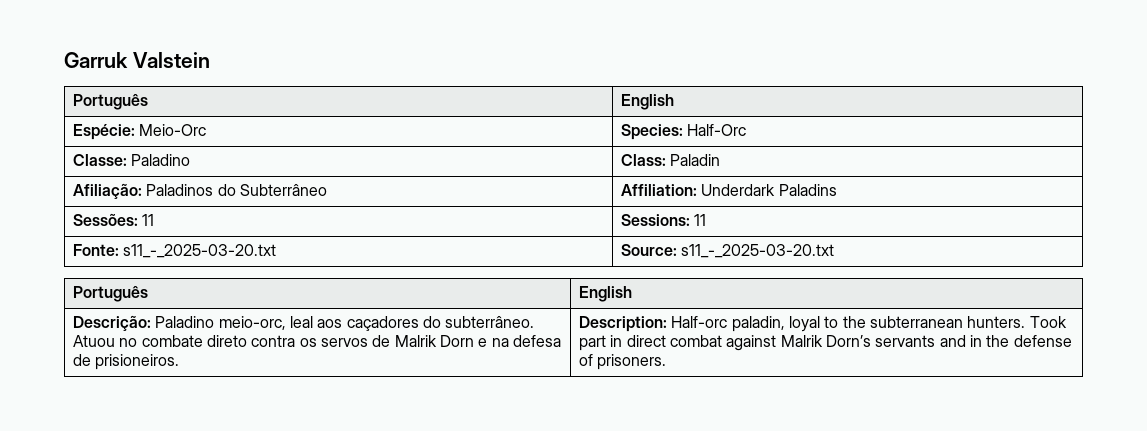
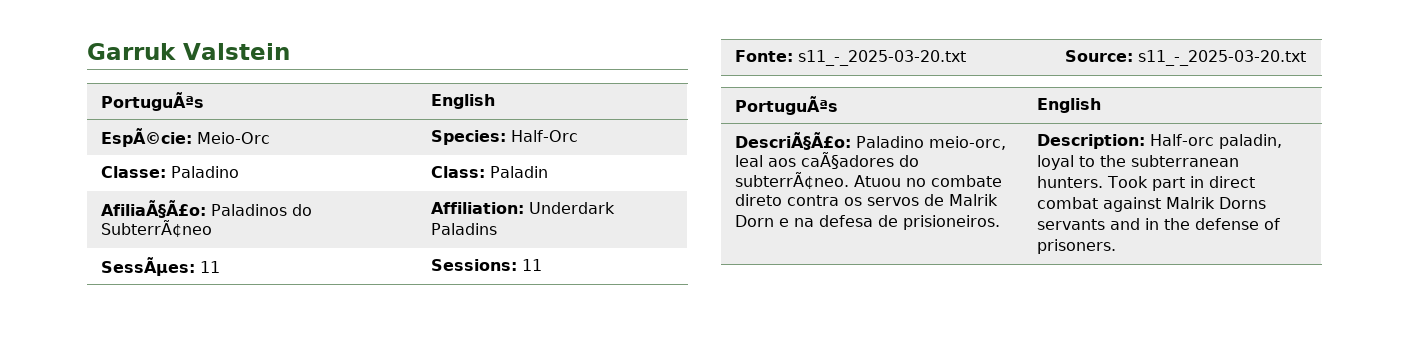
[73,94,149,110] [621,94,675,110] [73,124,136,140] Português | English // Espécie: -> [100,92,204,111] [430,94,495,109] [100,128,192,147] PortuguÃªs | English // EspÃ©cie:
[73,183,143,199] Afiliação: -> [100,200,206,218] AfiliaÃ§Ã£o:
[240,184,328,196] Subterrâneo -> [100,220,212,237] SubterrÃ¢neo
[73,213,139,226] Sessões: -> [100,257,195,276] SessÃµes:
[73,286,149,302] [579,286,633,302] [73,315,152,331] Português | English // Descrição: -> [734,96,838,115] [1036,98,1101,113] [734,132,851,150] PortuguÃªs | English // DescriÃ§Ã£o:
[346,316,535,331] caçadores do subterrâneo. -> [800,152,919,169] [734,172,849,189] caÃ§adores do subterrÃ¢neo.
[826,335,872,347] Dorn’s -> [1218,197,1266,209] Dorns

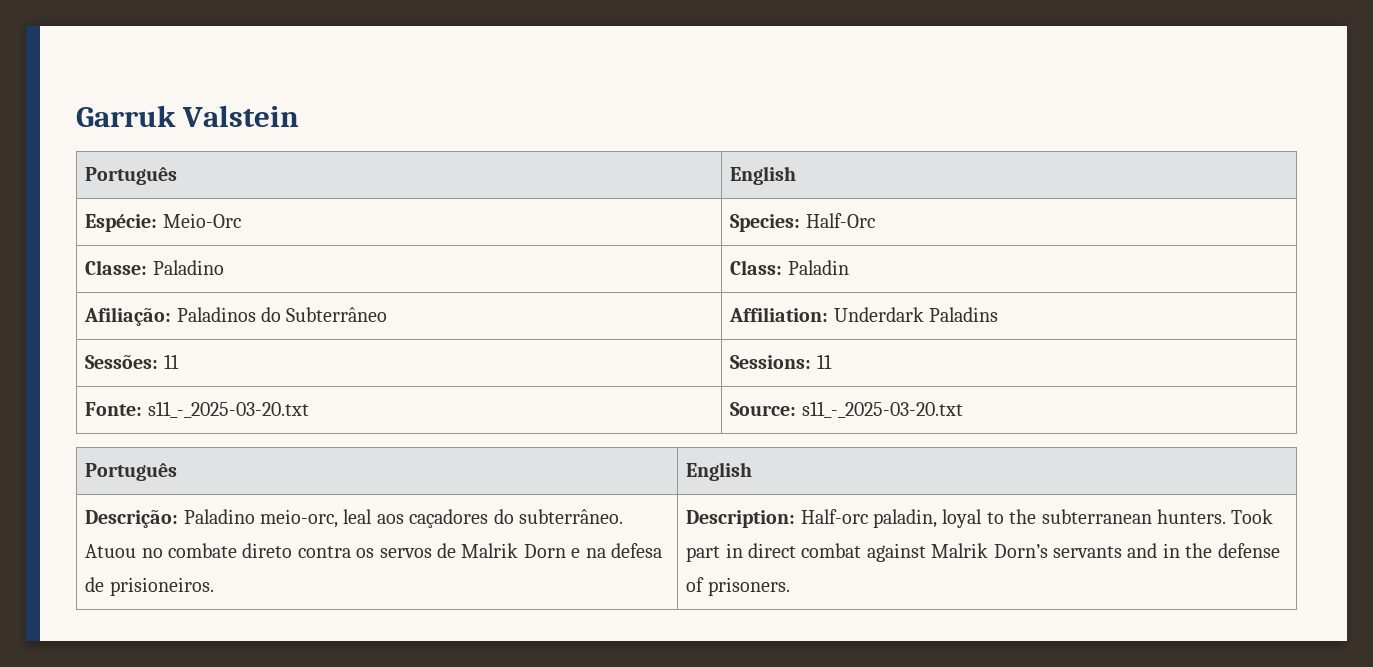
[100,92,204,111] [430,94,495,109] [100,128,192,147] PortuguÃªs | English // EspÃ©cie: -> [85,167,178,185] [730,166,797,185] [85,214,158,232] Português | English // Espécie:
[100,200,206,218] AfiliaÃ§Ã£o: -> [84,307,172,326] Afiliação:
[100,220,212,237] SubterrÃ¢neo -> [286,307,388,322] Subterrâneo
[100,257,195,276] SessÃµes: -> [85,355,159,369] Sessões:
[734,96,838,115] [1036,98,1101,113] [734,132,851,150] PortuguÃªs | English // DescriÃ§Ã£o: -> [85,463,178,481] [686,462,753,481] [85,510,179,528] Português | English // Descrição:
[800,152,919,169] [734,172,849,189] caÃ§adores do subterrÃ¢neo. -> [409,509,624,528] caçadores do subterrâneo.
[1218,197,1266,209] Dorns -> [993,544,1048,558] Dorn’s

